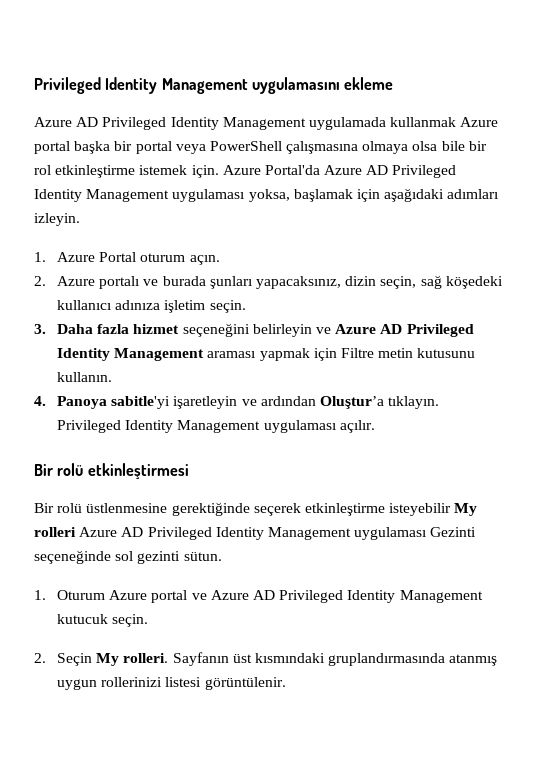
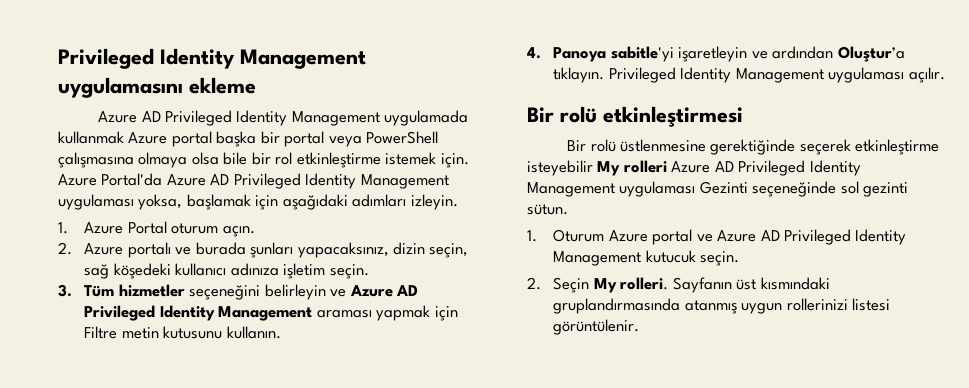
[57,324,180,334] Daha fazla hizmet -> [84,284,185,297] Tüm hizmetler

